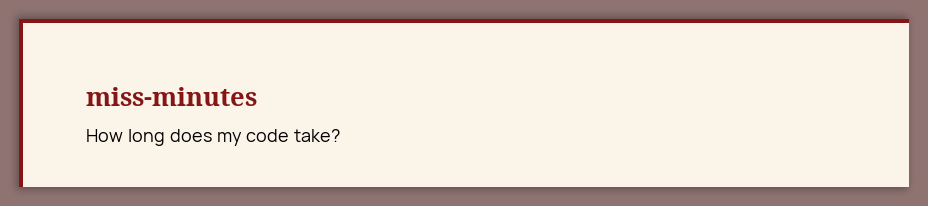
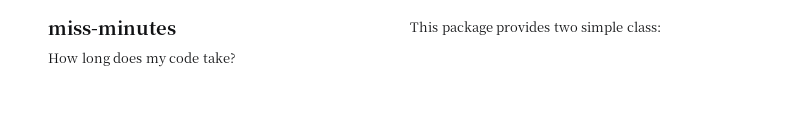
(341, 135) none -> [410,21,661,35] // This package provides two simple class:

